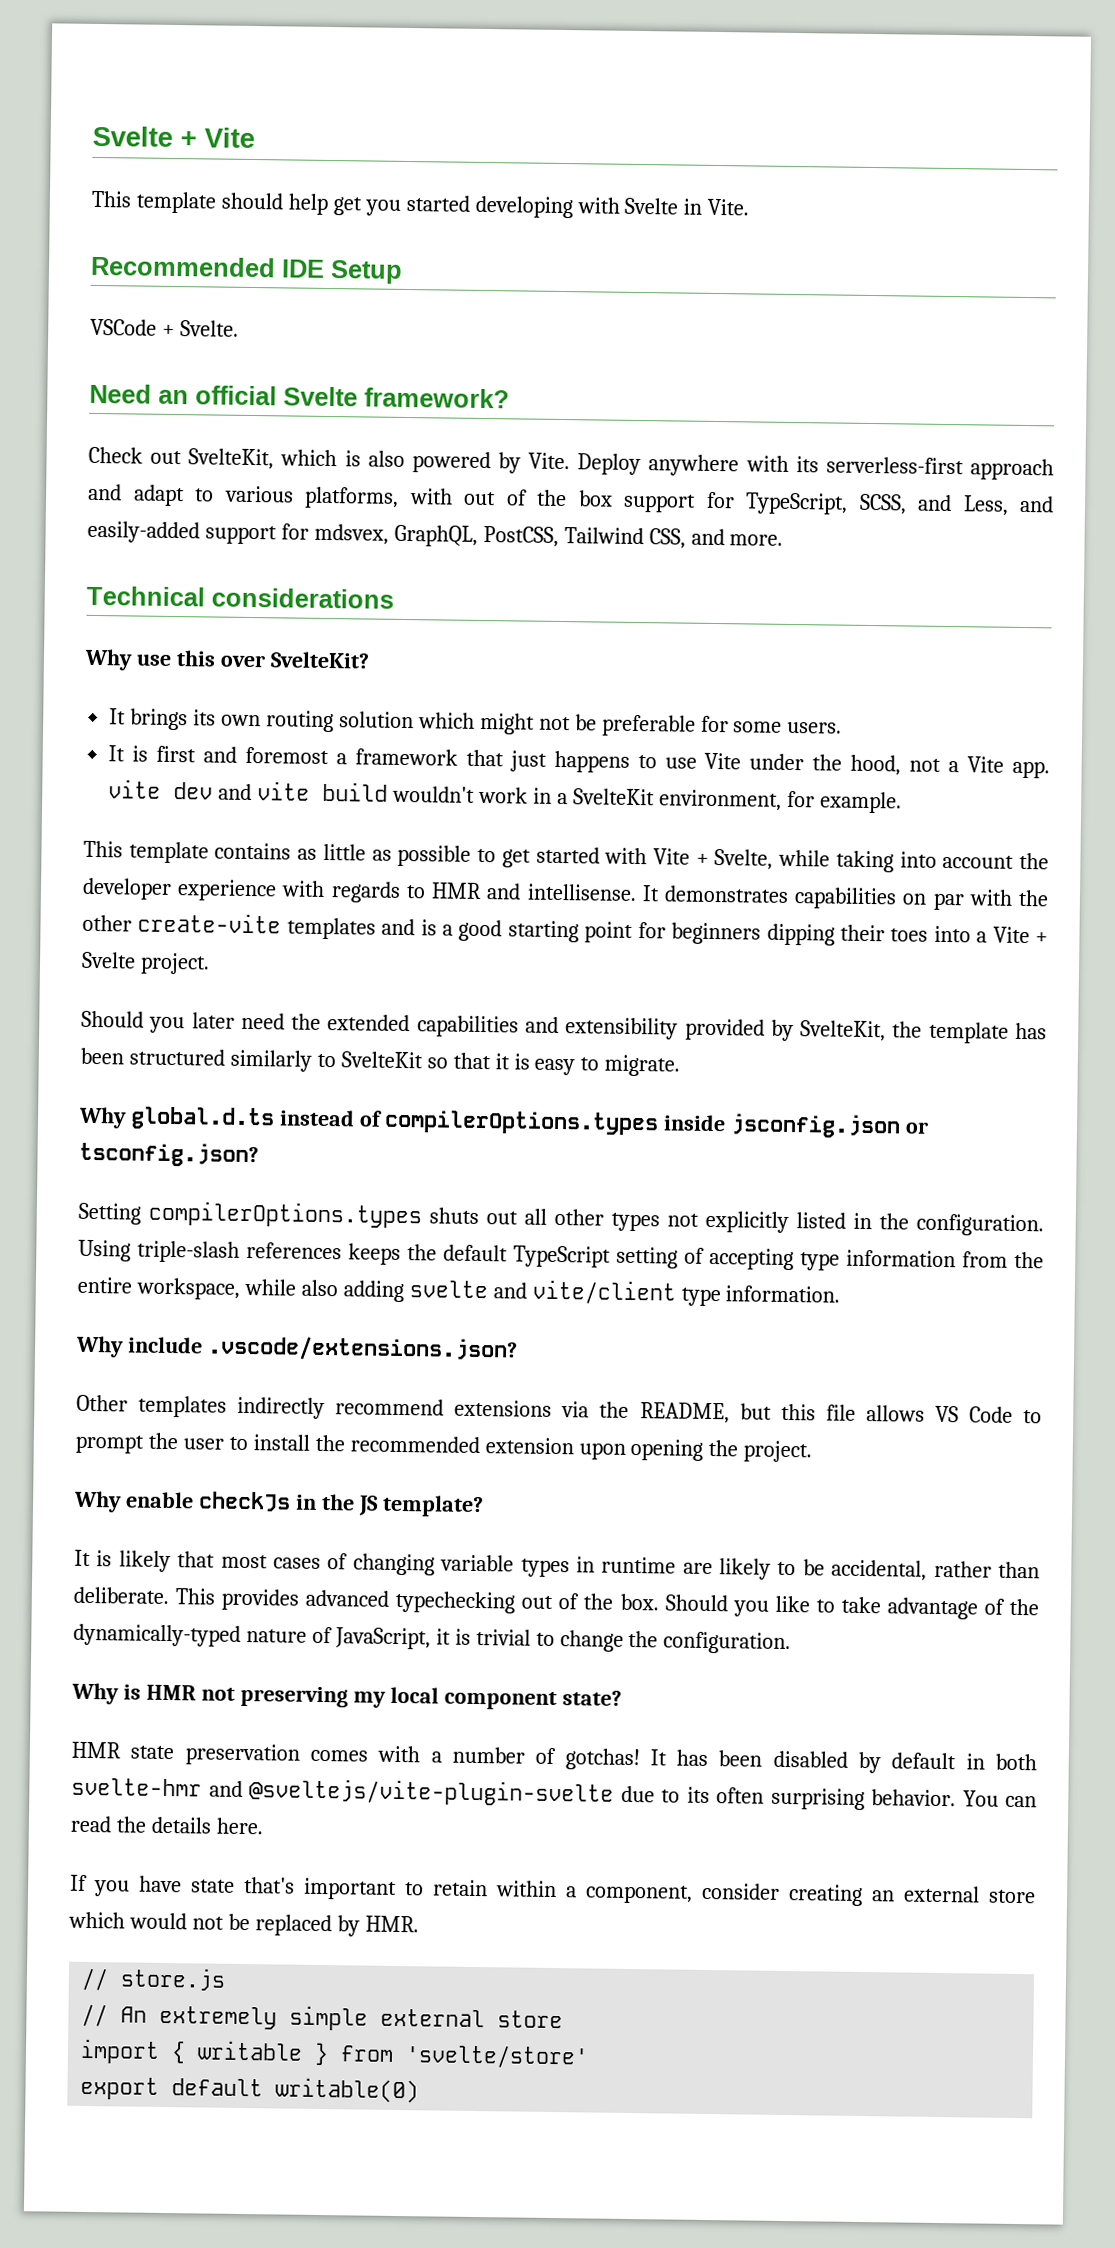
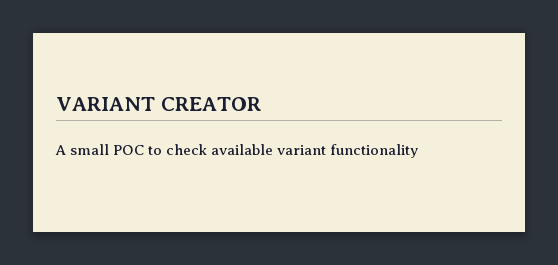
[92,125,255,149] [91,190,750,219] [90,255,403,284] [90,318,239,337] [89,383,510,409] [88,446,1054,481] [88,483,1054,516] [87,520,784,549] [86,585,394,609] [84,648,370,671] [109,708,843,737] [108,745,1050,779] [108,779,902,814] [83,840,1049,873] [82,877,1049,911] [82,912,1048,946] [81,951,210,975] [81,1010,1048,1044] [80,1047,681,1077] [78,1106,929,1139] [79,1141,259,1168] [78,1200,1044,1237] [78,1239,1044,1271] [77,1276,841,1307] [75,1335,518,1363] [76,1394,1042,1424] [75,1432,813,1463] [73,1490,484,1518] [74,1549,1041,1581] [73,1586,1039,1620] [73,1623,792,1655] [71,1682,622,1711] [71,1741,1037,1774] [71,1777,1037,1811] [70,1815,264,1835] [70,1874,1036,1906] [68,1911,419,1937] [81,1967,227,1991] [81,2003,564,2031] [80,2038,590,2069] [80,2076,420,2104] Svelte + Vite // This template should help get you started developing with Svelte in Vite. // Recommended IDE Setup // VSCode + Svelte. // Need an official Svelte framework? // Check out SvelteKit, which is also powered by Vite. Deploy anywhere with its serverless-first approach and adapt to various platforms, with out of the box support for TypeScript, SCSS, and Less, and easily-added support for mdsvex, GraphQL, PostCSS, Tailwind CSS, and more. // Technical considerations // Why use this over SvelteKit? // It brings its own routing solution which might not be preferable for some users. // It is first and foremost a framework that just happens to use Vite under the hood, not a Vite app. vite dev and vite build wouldn't work in a SvelteKit environment, for example. // This template contains as little as possible to get started with Vite + Svelte, while taking into account the developer experience with regards to HMR and intellisense. It demonstrates capabilities on par with the other create-vite templates and is a good starting point for beginners dipping their toes into a Vite + Svelte project. // Should you later need the extended capabilities and extensibility provided by SvelteKit, the template has been structured similarly to SvelteKit so that it is easy to migrate. // Why global.d.ts instead of compilerOptions.types inside jsconfig.json or tsconfig.json? // Setting compilerOptions.types shuts out all other types not explicitly listed in the configuration. Using triple-slash references keeps the default TypeScript setting of accepting type information from the entire workspace, while also adding svelte and vite/client type information. // Why include .vscode/extensions.json? // Other templates indirectly recommend extensions via the README, but this file allows VS Code to prompt the user to install the recommended extension upon opening the project. // Why enable checkJs in the JS template? // It is likely that most cases of changing variable types in runtime are likely to be accidental, rather than deliberate. This provides advanced typechecking out of the box. Should you like to take advantage of the dynamically-typed nature of JavaScript, it is trivial to change the configuration. // Why is HMR not preserving my local component state? // HMR state preservation comes with a number of gotchas! It has been disabled by default in both svelte-hmr and @sveltejs/vite-plugin-svelte due to its often surprising behavior. You can read the details here. // If you have state that's important to retain within a component, consider creating an external store which would not be replaced by HMR. // // store.js // // An extremely simple external store // import { writable } from 'svelte/store' // export default writable(0) -> [56,97,261,111] [55,144,419,158] VARIANT CREATOR // A small POC to check available variant functionality

